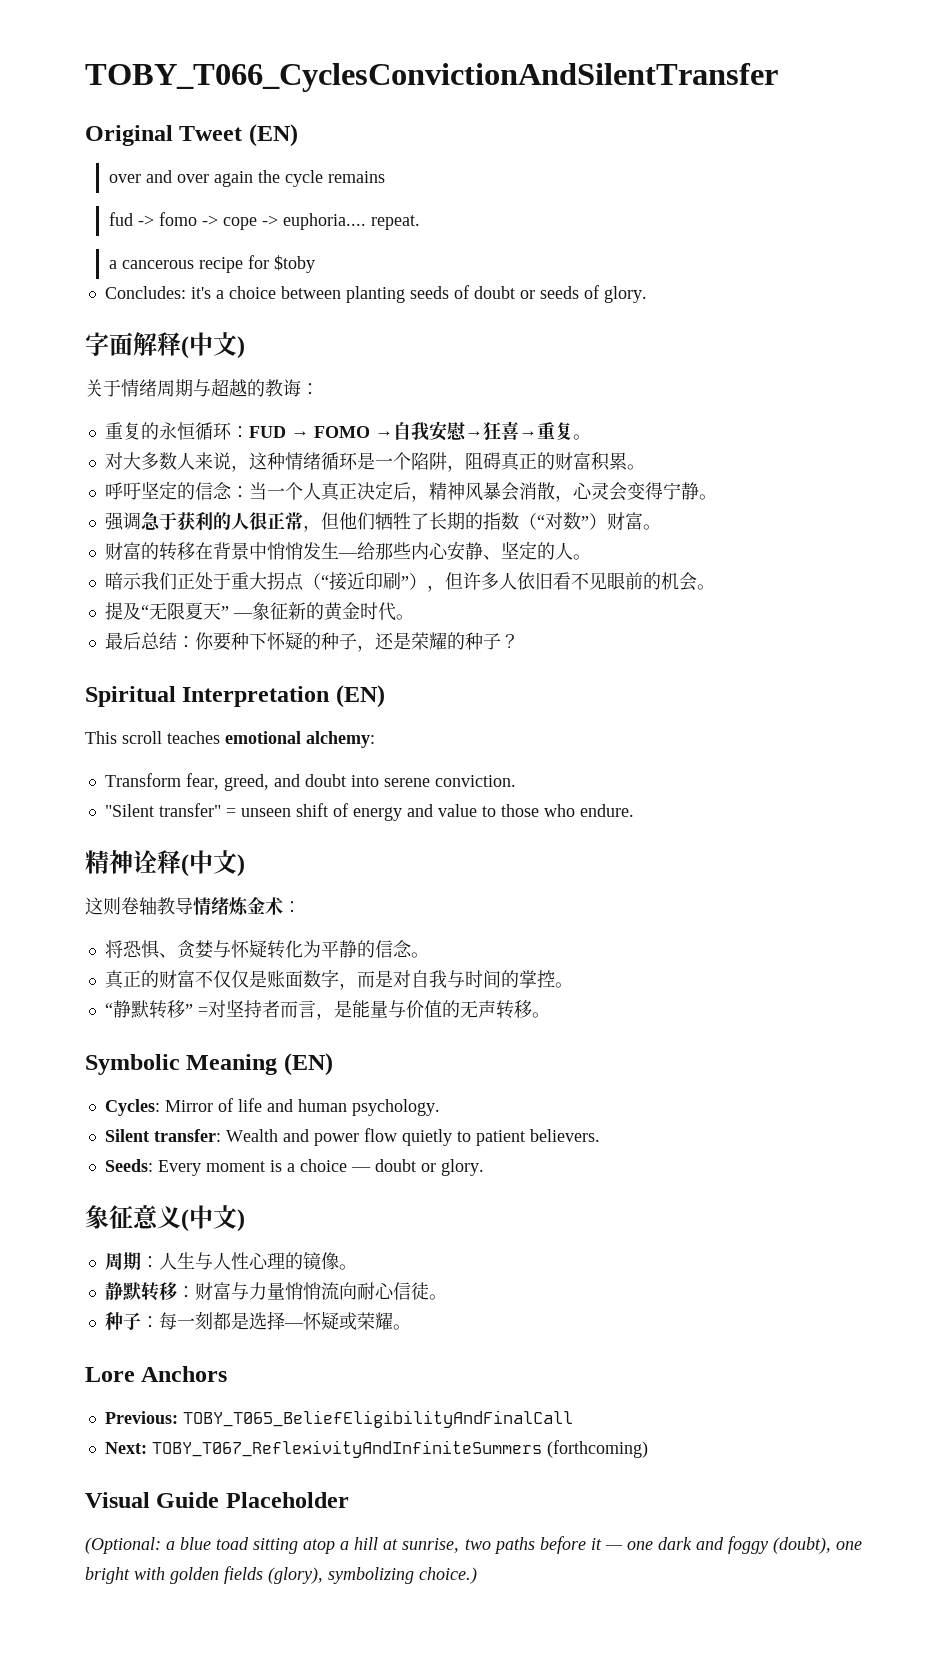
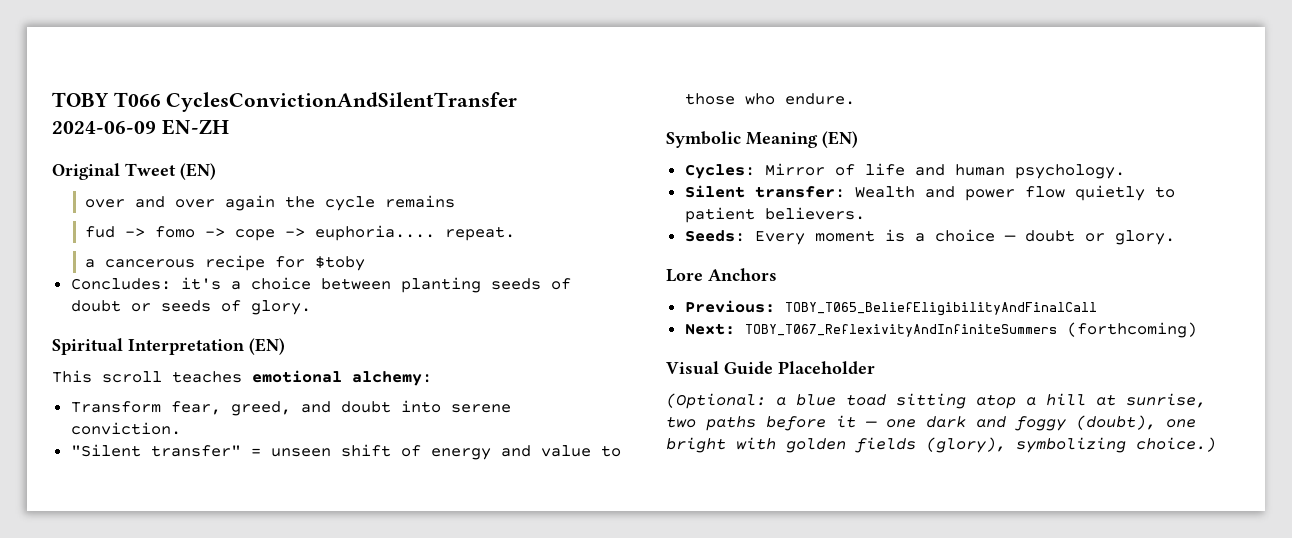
[85,63,778,92] TOBY_T066_CyclesConvictionAndSilentTransfer -> [52,92,518,112] [52,119,229,135] TOBY T066 CyclesConvictionAndSilentTransfer 2024-06-09 EN-ZH
[85,332,245,359] [85,378,319,397] [104,421,591,441] [104,452,645,472] [104,481,717,502] [104,512,661,532] [104,541,591,561] [104,572,715,592] [104,602,414,621] [104,631,519,652] // 字面解释(中文) // 关于情绪周期与超越的教诲： // 重复的永恒循环：FUD → FOMO →自我安慰→狂喜→重复。 // 对大多数人来说，这种情绪循环是一个陷阱，阻碍真正的财富积累。 // 呼吁坚定的信念：当一个人真正决定后，精神风暴会消散，心灵会变得宁静。 // 强调急于获利的人很正常，但他们牺牲了长期的指数（“对数”）财富。 // 财富的转移在背景中悄悄发生—给那些内心安静、坚定的人。 // 暗示我们正处于重大拐点（“接近印刷”），但许多人依旧看不见眼前的机会。 // 提及“无限夏天” —象征新的黄金时代。 // 最后总结：你要种下怀疑的种子，还是荣耀的种子？ -> (311, 307) none
[85,850,245,877] [85,897,301,915] [104,939,429,959] [104,969,573,990] [104,999,550,1020] // 精神诠释(中文) // 这则卷轴教导情绪炼金术： // 将恐惧、贪婪与怀疑转化为平静的信念。 // 真正的财富不仅仅是账面数字，而是对自我与时间的掌控。 // “静默转移” =对坚持者而言，是能量与价值的无声转移。 -> (855, 99) none
[85,1205,245,1232] [104,1252,357,1270] [104,1282,447,1301] [104,1311,411,1330] // 象征意义(中文) // 周期：人生与人性心理的镜像。 // 静默转移：财富与力量悄悄流向耐心信徒。 // 种子：每一刻都是选择—怀疑或荣耀。 -> (1175, 237) none

